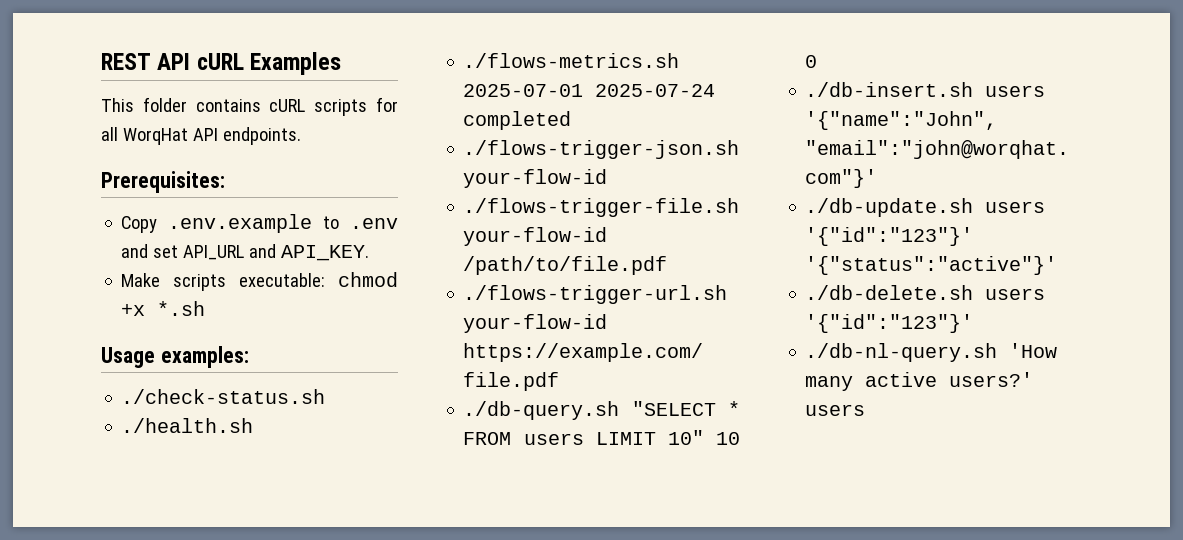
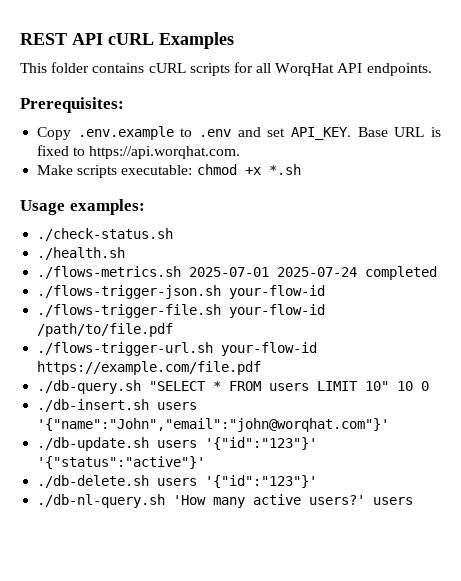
[183,244,277,260] API_URL and -> (286, 132) none
(370, 253) none -> [357,127,441,137] [37,145,241,159] Base URL is fixed to https://api.worqhat.com.

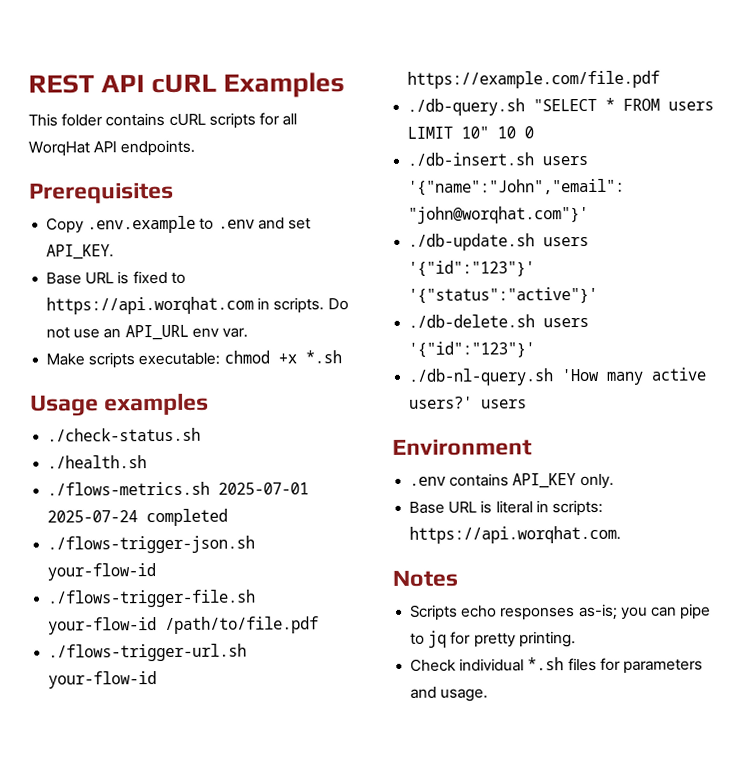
[20,97,124,113] Prerequisites: -> [29,181,174,204] Prerequisites
(352, 133) none -> (115, 252) //
[89,146,241,159] https://api.worqhat.com. -> [46,296,349,315] [46,324,248,341] https://api.worqhat.com in scripts. Do not use an API_URL env var.
[69,199,145,215] examples: -> [104,392,210,416] examples
(414, 501) none -> [392,438,532,456] [409,473,614,490] [409,499,603,517] [409,525,622,544] [392,570,458,587] [410,603,712,621] [410,630,576,648] [410,657,703,674] [410,686,489,702] // Environment // .env contains API_KEY only. // Base URL is literal in scripts: https://api.worqhat.com. // Notes // Scripts echo responses as-is; you can pipe to jq for pretty printing. // Check individual *.sh files for parameters and usage.

